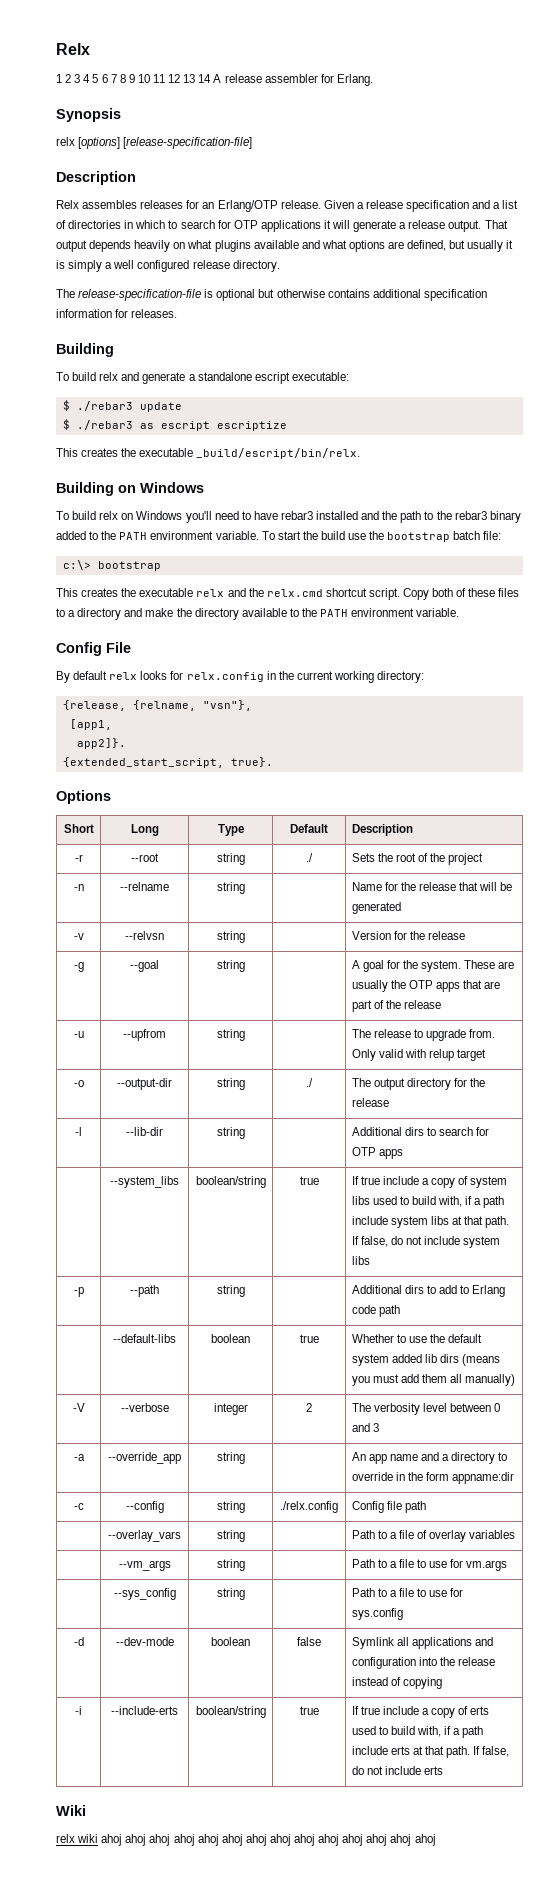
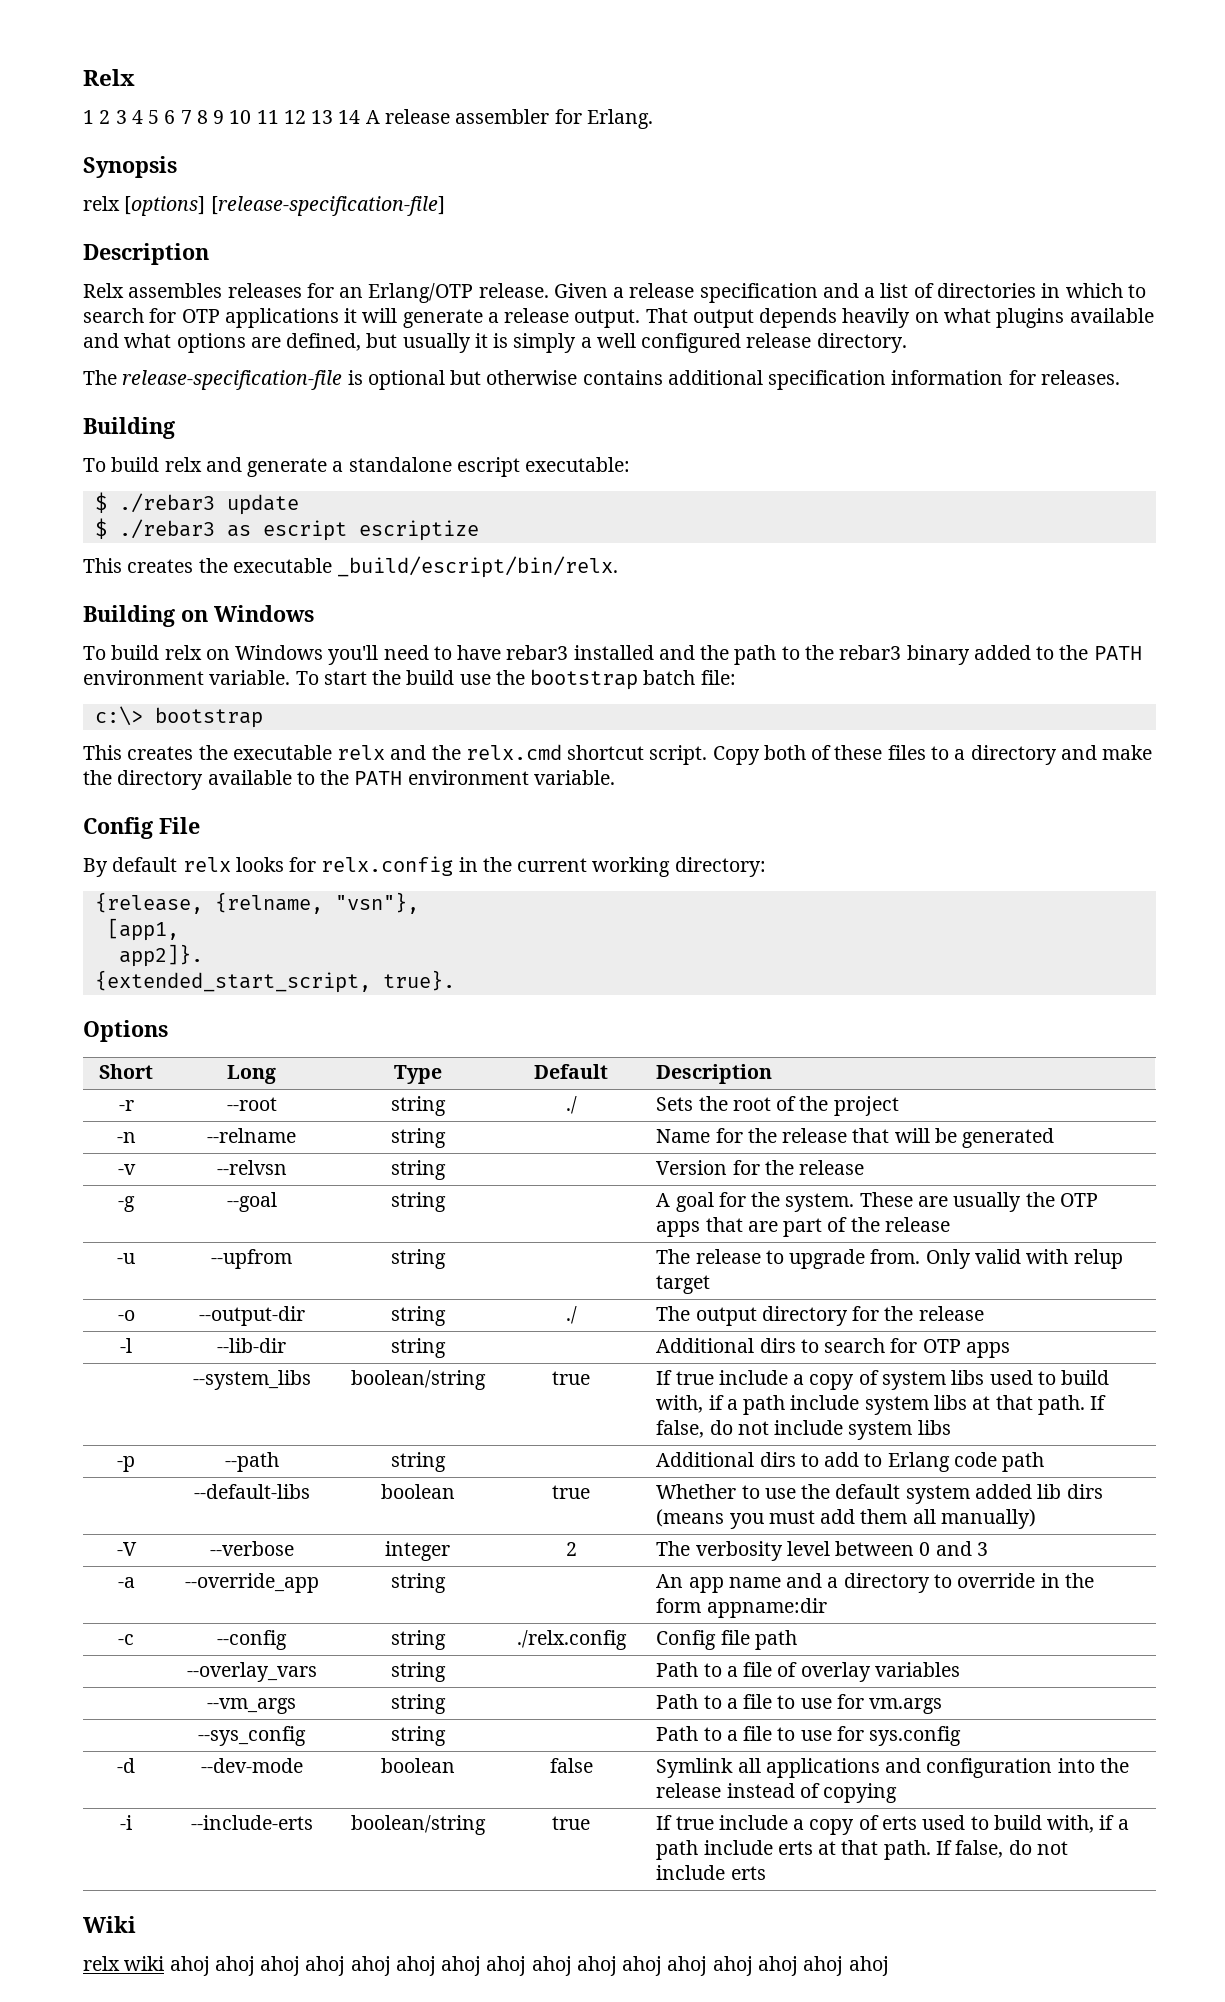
(436, 1840) none -> [803,1956,889,1976] ahoj ahoj

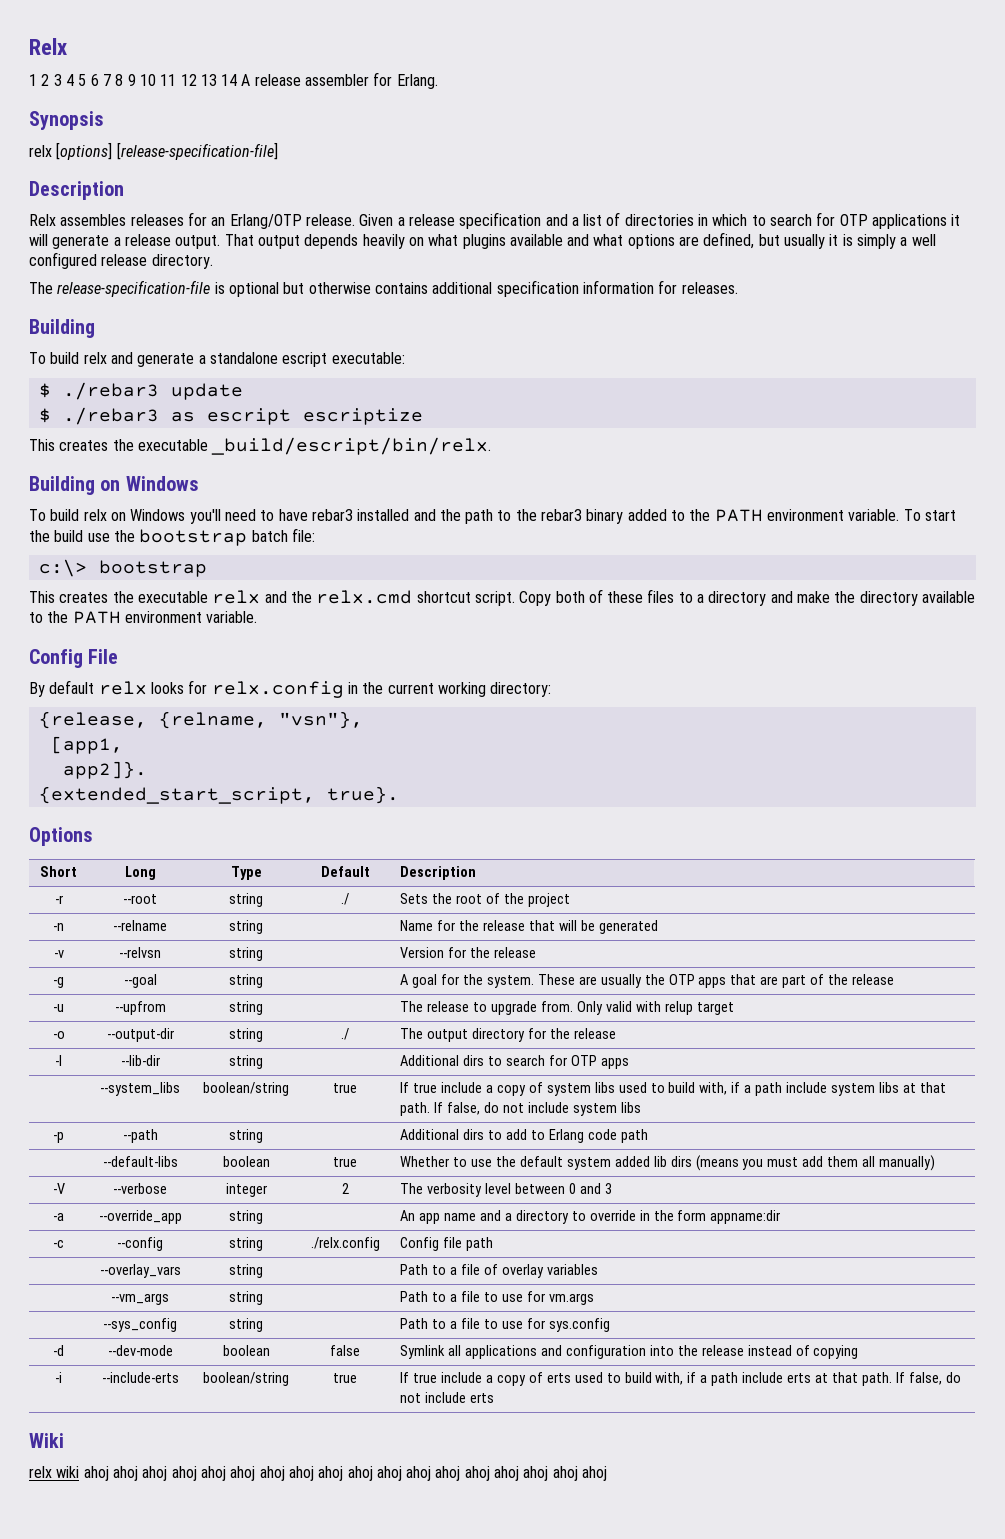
(889, 1966) none -> [552,1466,608,1481] ahoj ahoj

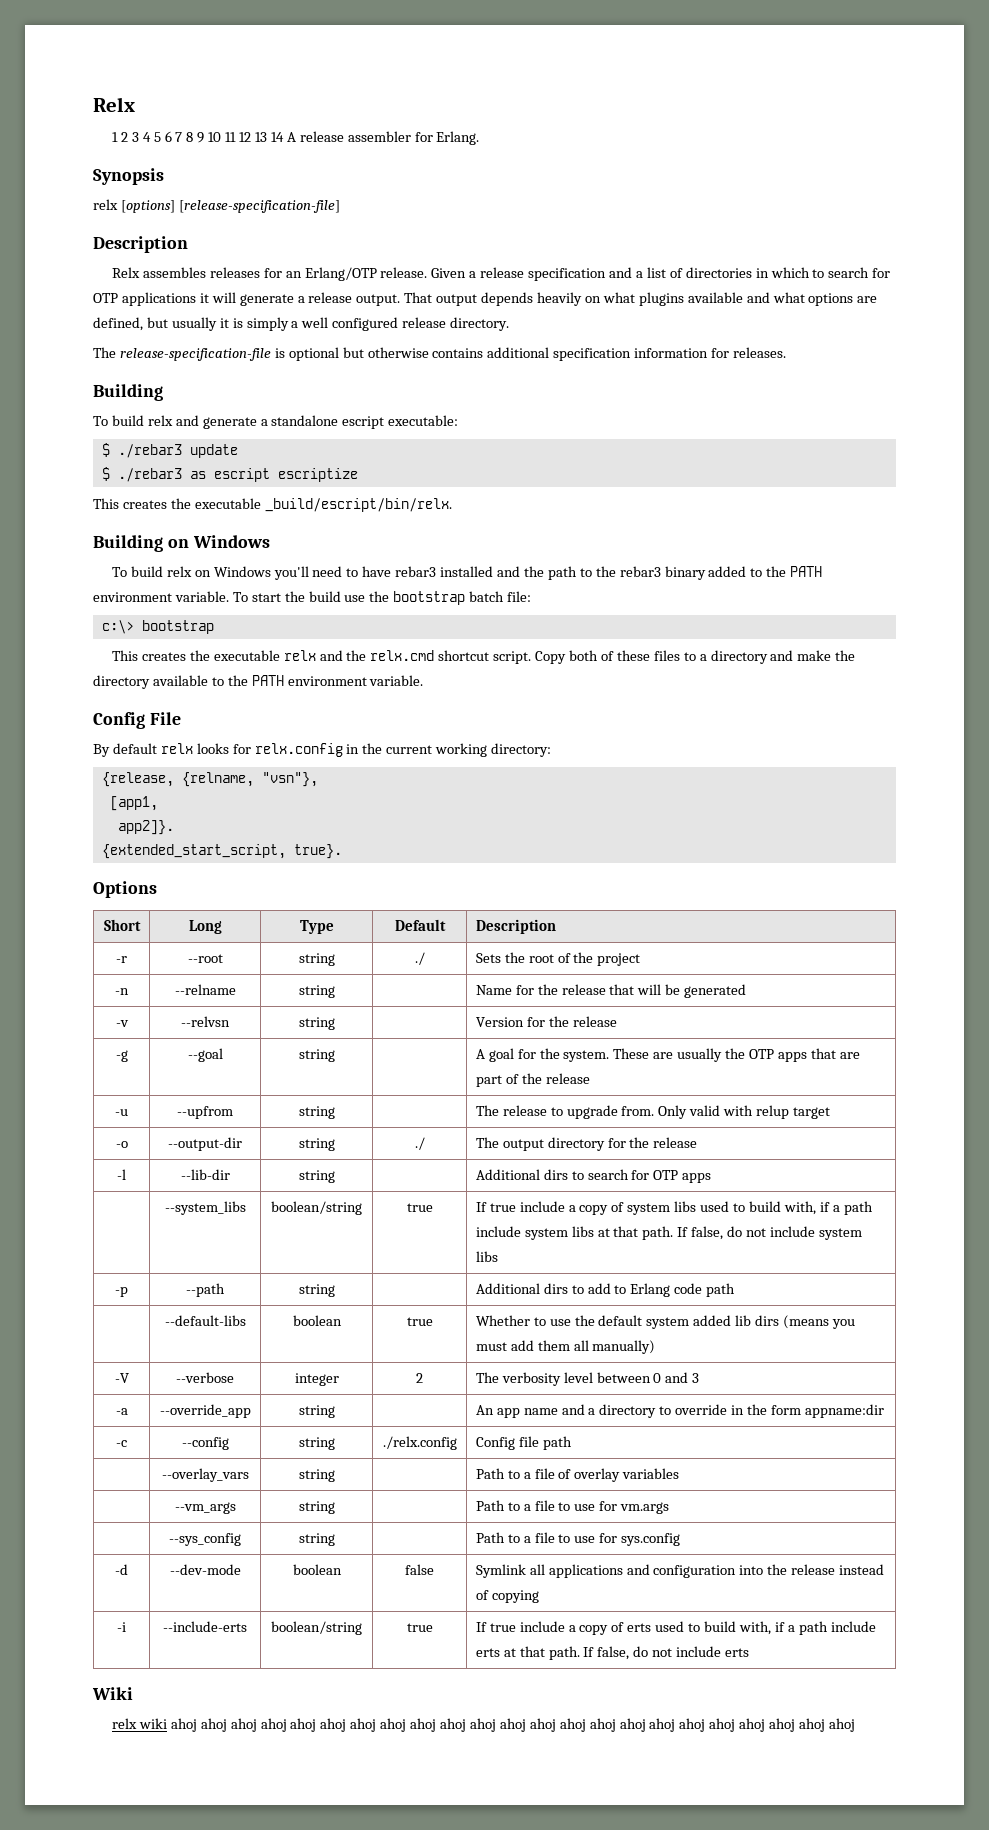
(608, 1473) none -> [709,1718,855,1732] ahoj ahoj ahoj ahoj ahoj

